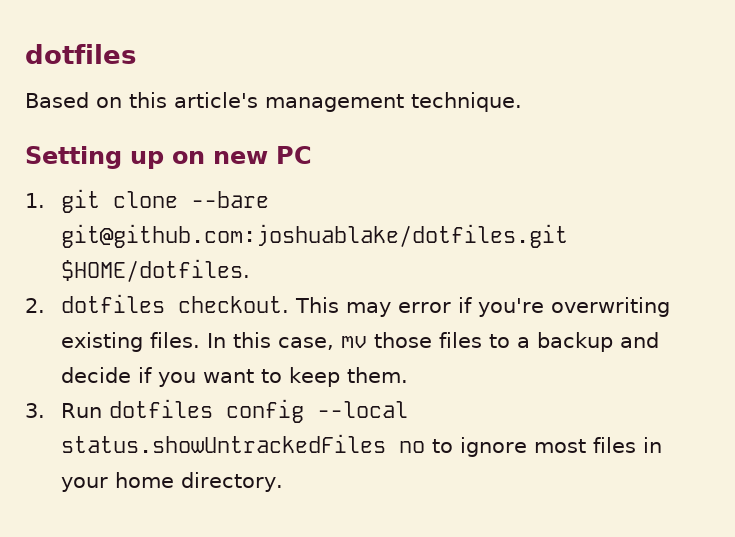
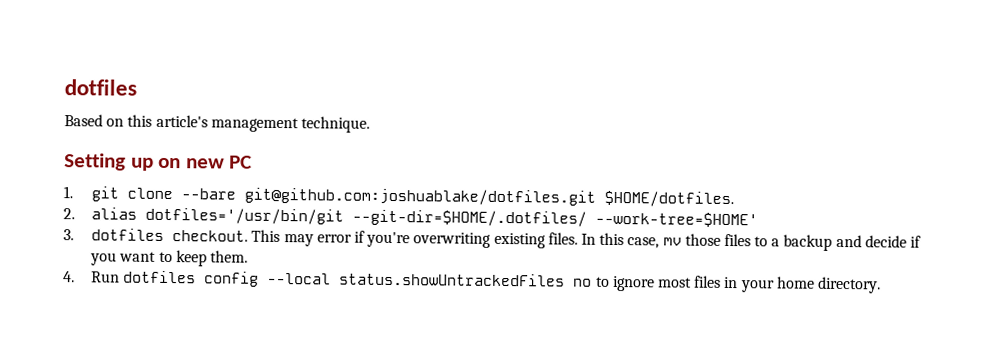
(45, 305) none -> [91,207,759,228] [63,229,74,241] alias dotfiles='/usr/bin/git --git-dir=$HOME/.dotfiles/ --work-tree=$HOME' // 3.
[25,403,45,418] 3. -> [63,271,75,283] 4.

